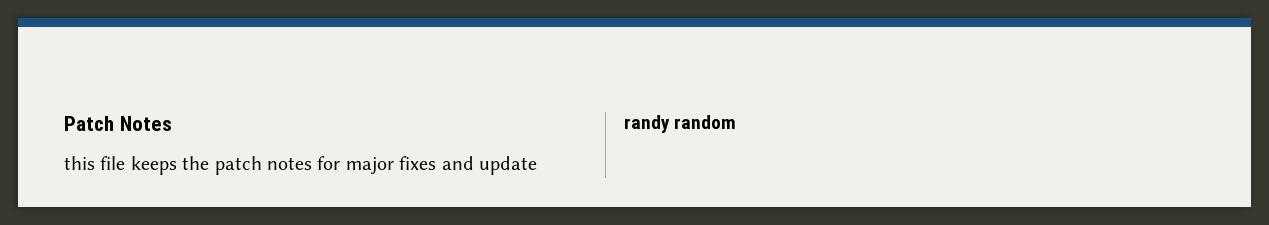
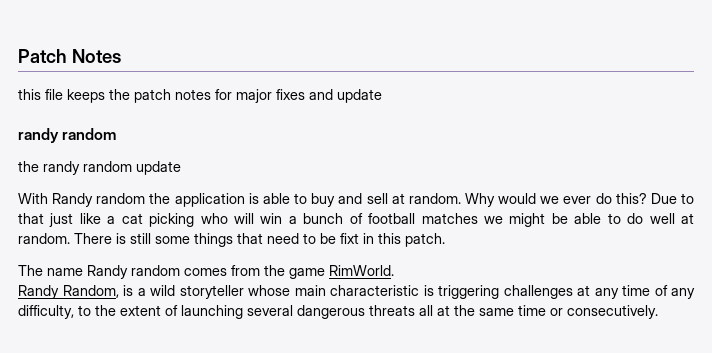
(737, 122) none -> [18,161,181,175] [18,193,694,207] [18,213,695,227] [18,233,445,247] [18,265,394,279] [18,285,695,299] [18,305,658,319] // the randy random update // With Randy random the application is able to buy and sell at random. Why would we ever do this? Due to that just like a cat picking who will win a bunch of football matches we might be able to do well at random. There is still some things that need to be fixt in this patch. // The name Randy random comes from the game RimWorld. // Randy Random, is a wild storyteller whose main characteristic is triggering challenges at any time of any difficulty, to the extent of launching several dangerous threats all at the same time or consecutively.

